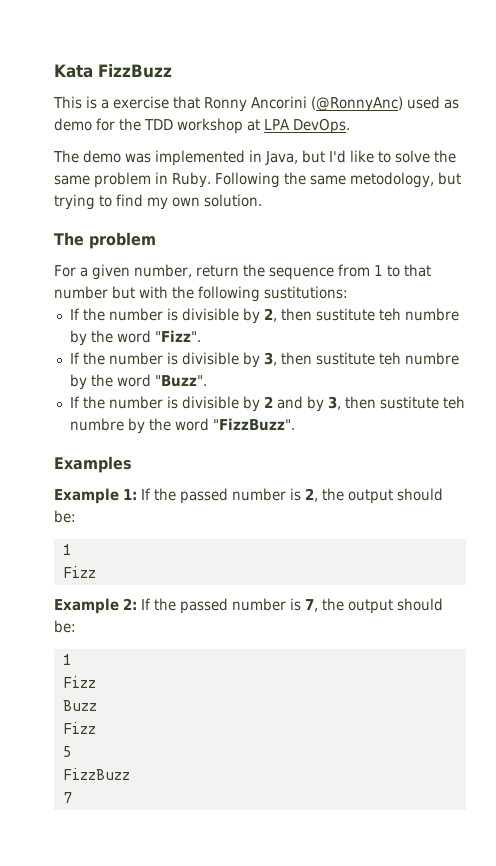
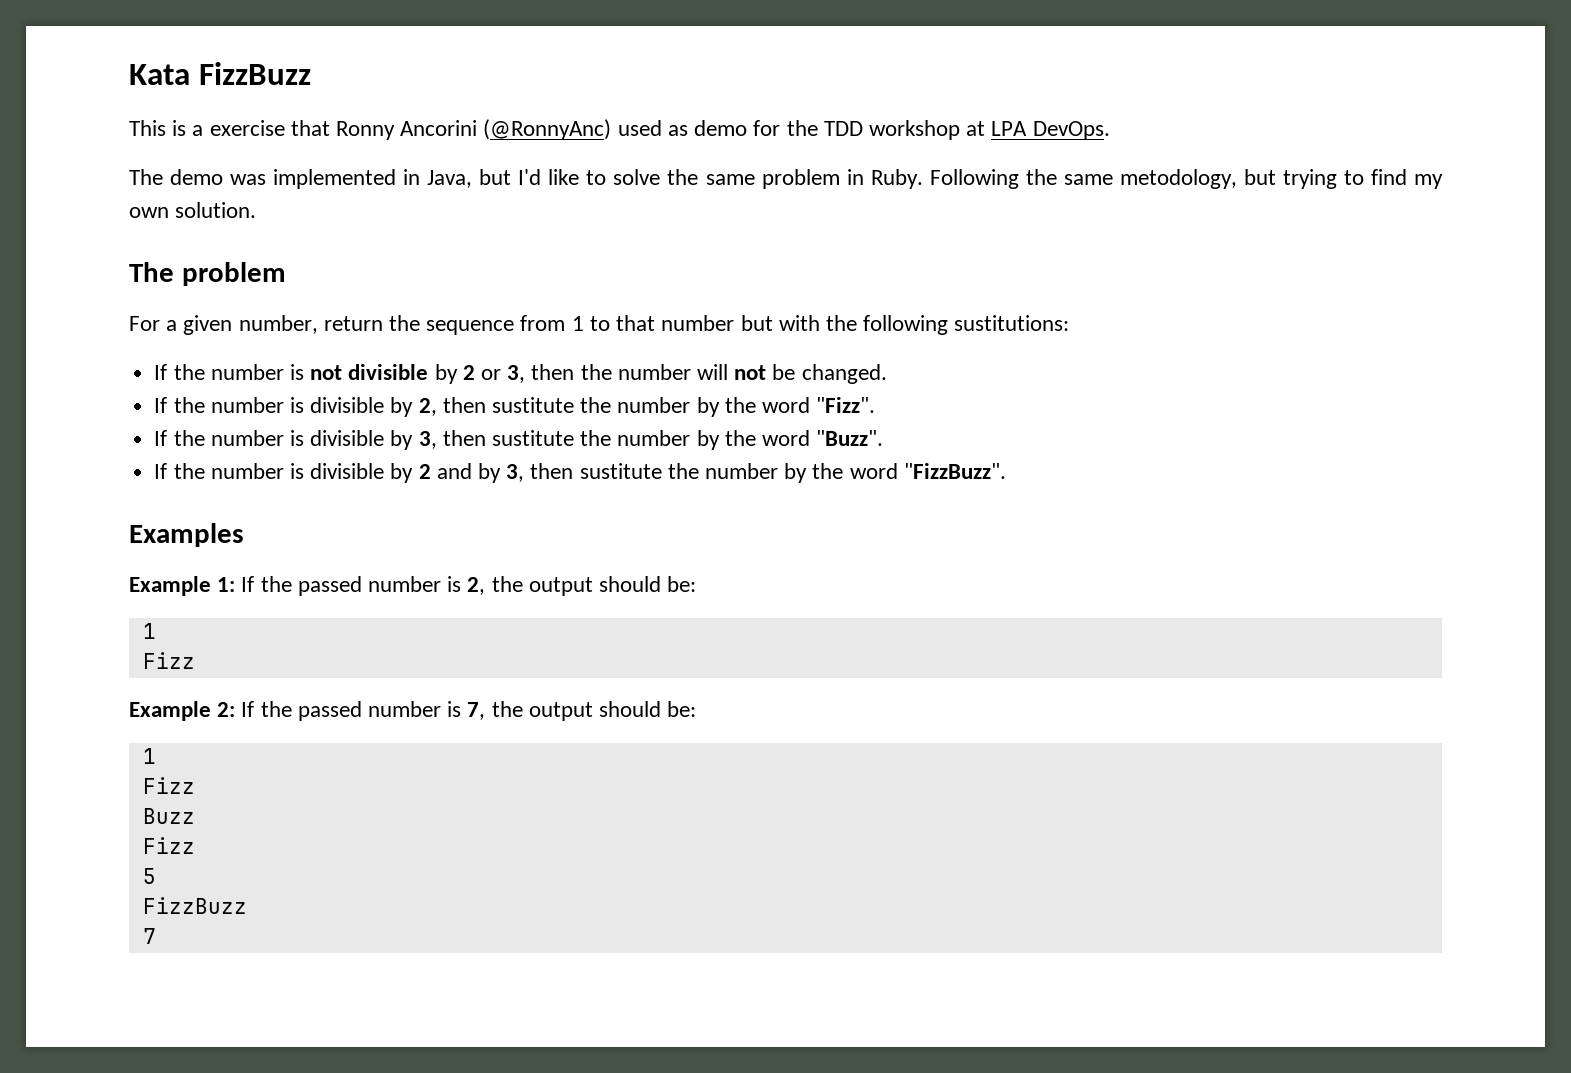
(348, 292) none -> [154,364,887,384] // If the number is not divisible by 2 or 3, then the number will not be changed.
[378,308,459,321] teh numbre -> [580,397,691,413] the number
[378,352,459,365] teh numbre -> [580,430,691,446] the number
[442,396,465,409] [69,418,124,431] teh numbre -> [667,463,779,479] the number

